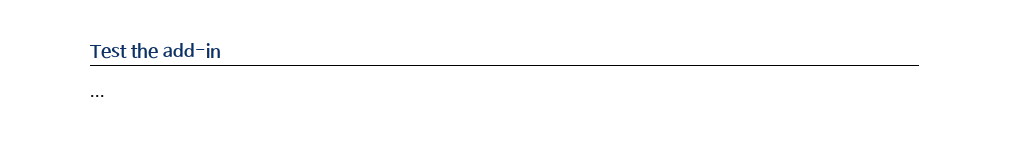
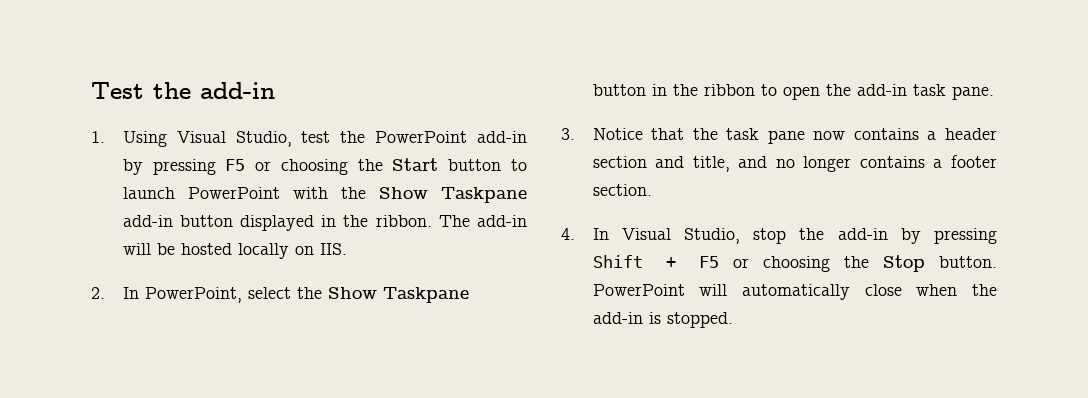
[90,95,105,97] ... -> [91,131,527,147] [122,158,527,175] [122,187,527,203] [122,215,527,231] [122,243,347,259] [91,287,469,303] [592,84,994,100] [561,128,997,144] [592,155,997,172] [592,184,652,196] [561,228,997,244] [592,255,997,272] [592,284,997,300] [592,312,733,328] 1. Using Visual Studio, test the PowerPoint add-in by pressing F5 or choosing the Start button to launch PowerPoint with the Show Taskpane add-in button displayed in the ribbon. The add-in will be hosted locally on IIS. // 2. In PowerPoint, select the Show Taskpane button in the ribbon to open the add-in task pane. // 3. Notice that the task pane now contains a header section and title, and no longer contains a footer section. // 4. In Visual Studio, stop the add-in by pressing Shift + F5 or choosing the Stop button. PowerPoint will automatically close when the add-in is stopped.

